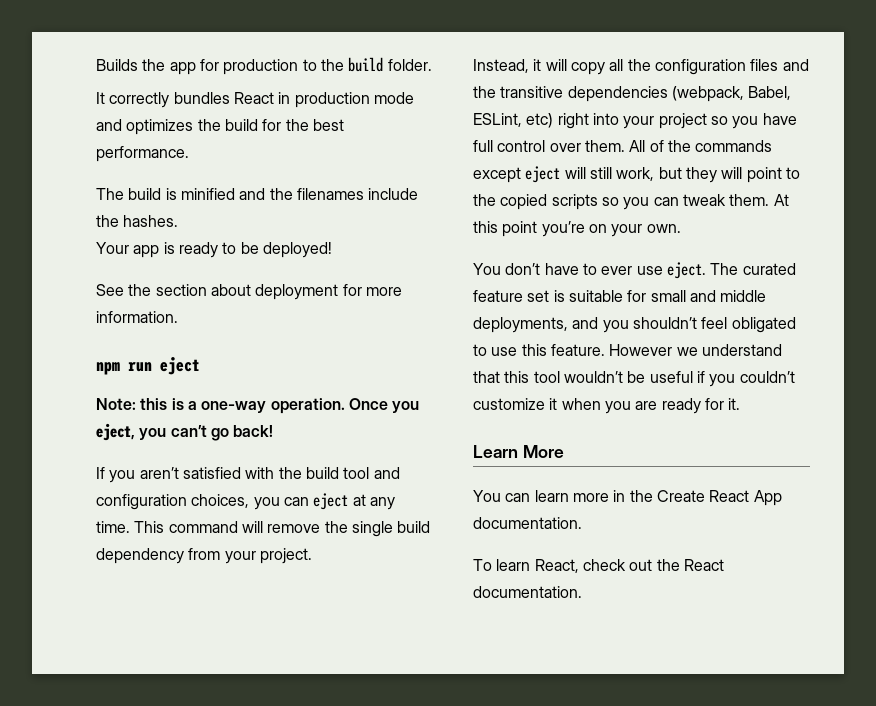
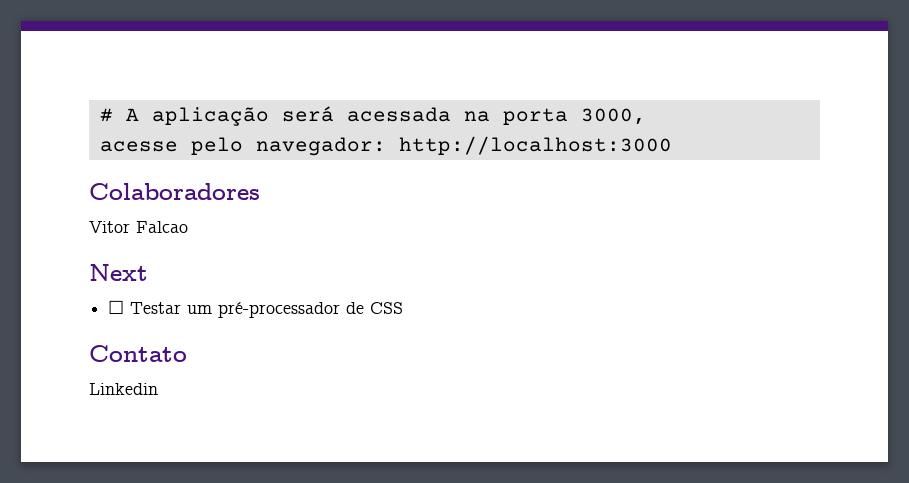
[96,57,432,75] [96,92,414,108] [96,119,344,135] [96,146,189,162] [96,188,419,200] [96,215,179,227] [96,242,332,258] [96,284,402,300] [96,311,178,323] [96,357,200,375] [96,398,420,414] [96,423,274,441] [96,467,400,483] [96,493,395,510] [96,521,431,537] [96,548,312,564] [473,59,809,75] [473,86,792,102] [473,113,797,129] [473,140,773,152] [473,166,800,183] [473,194,789,210] [473,221,681,237] [473,262,796,279] [473,290,767,302] [473,317,796,333] [473,344,782,356] [473,371,795,387] [473,398,741,414] [473,445,564,458] [473,490,782,506] [473,517,582,529] [473,559,724,573] [473,586,582,598] Builds the app for production to the build folder. // It correctly bundles React in production mode and optimizes the build for the best performance. // The build is minified and the filenames include the hashes. // Your app is ready to be deployed! // See the section about deployment for more information. // npm run eject // Note: this is a one-way operation. Once you eject, you can’t go back! // If you aren’t satisfied with the build tool and configuration choices, you can eject at any time. This command will remove the single build dependency from your project. // Instead, it will copy all the configuration files and the transitive dependencies (webpack, Babel, ESLint, etc) right into your project so you have full control over them. All of the commands except eject will still work, but they will point to the copied scripts so you can tweak them. At this point you’re on your own. // You don’t have to ever use eject. The curated feature set is suitable for small and middle deployments, and you shouldn’t feel obligated to use this feature. However we understand that this tool wouldn’t be useful if you couldn’t customize it when you are ready for it. // Learn More // You can learn more in the Create React App documentation. // To learn React, check out the React documentation. -> [99,106,646,126] [99,136,672,156] [89,183,260,200] [89,221,188,233] [89,264,148,281] [108,300,404,318] [89,345,187,362] [89,383,158,395] # A aplicação será acessada na porta 3000, // acesse pelo navegador: http://localhost:3000 // Colaboradores // Vitor Falcao // Next // ☐ Testar um pré-processador de CSS // Contato // Linkedin

